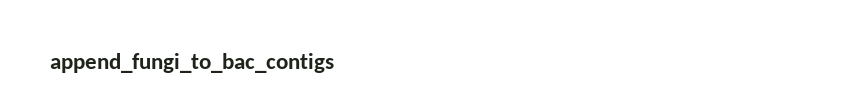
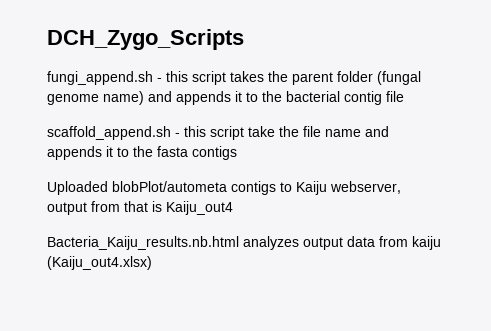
[50,53,334,73] append_fungi_to_bac_contigs -> [47,29,244,50] [47,71,421,85] [47,91,404,105] [47,126,389,140] [47,146,237,160] [47,181,401,195] [47,201,233,215] [47,236,441,250] [47,256,152,270] DCH_Zygo_Scripts // fungi_append.sh - this script takes the parent folder (fungal genome name) and appends it to the bacterial contig file // scaffold_append.sh - this script take the file name and appends it to the fasta contigs // Uploaded blobPlot/autometa contigs to Kaiju webserver, output from that is Kaiju_out4 // Bacteria_Kaiju_results.nb.html analyzes output data from kaiju (Kaiju_out4.xlsx)

